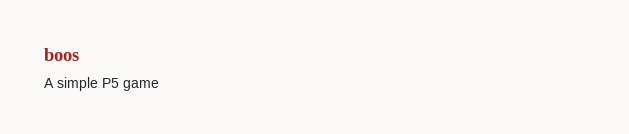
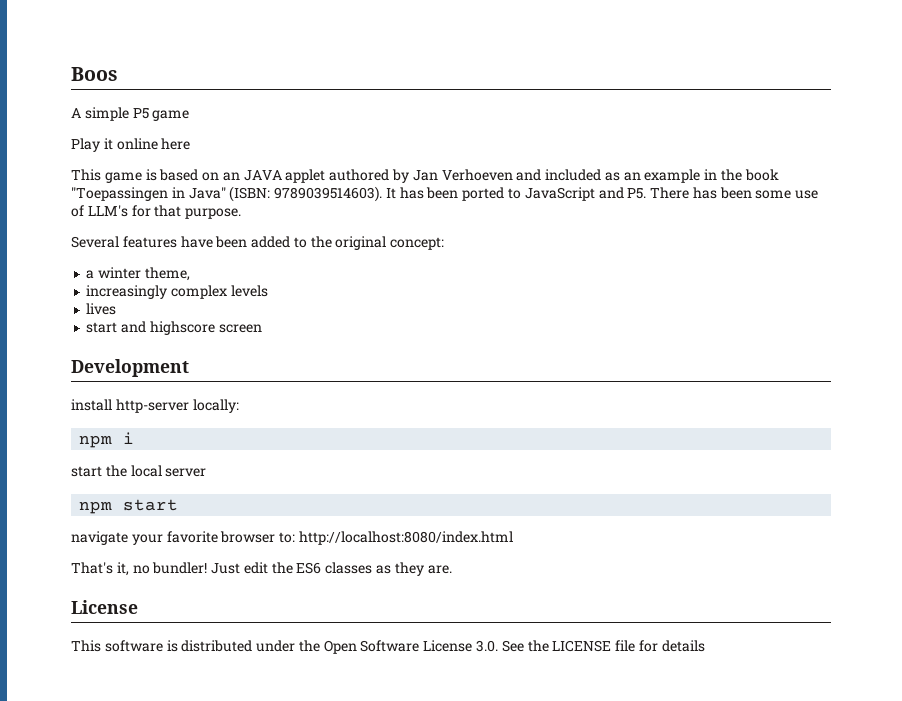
[44,48,79,61] boos -> [71,67,118,81] Boos
(159, 85) none -> [71,138,191,152] [71,169,779,183] [71,186,819,202] [71,205,242,219] [71,236,445,250] [86,267,190,281] [86,285,268,299] [86,303,117,315] [86,321,262,335] [71,359,189,377] [71,399,239,413] [79,432,135,448] [71,465,207,477] [79,499,179,514] [71,531,513,545] [71,562,452,576] [71,600,138,614] [71,640,705,654] // Play it online here // This game is based on an JAVA applet authored by Jan Verhoeven and included as an example in the book "Toepassingen in Java" (ISBN: 9789039514603). It has been ported to JavaScript and P5. There has been some use of LLM's for that purpose. // Several features have been added to the original concept: // a winter theme, // increasingly complex levels // lives // start and highscore screen // Development // install http-server locally: // npm i // start the local server // npm start // navigate your favorite browser to: http://localhost:8080/index.html // That's it, no bundler! Just edit the ES6 classes as they are. // License // This software is distributed under the Open Software License 3.0. See the LICENSE file for details

